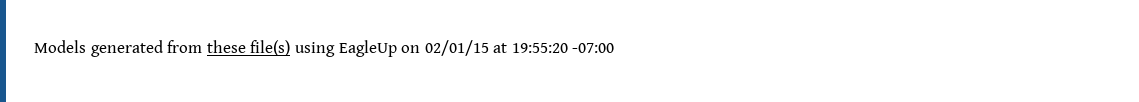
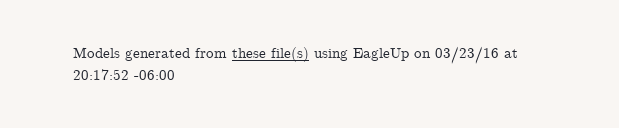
[424,40,615,56] 02/01/15 at 19:55:20 -07:00 -> [435,46,518,64] [73,69,175,80] 03/23/16 at 20:17:52 -06:00

